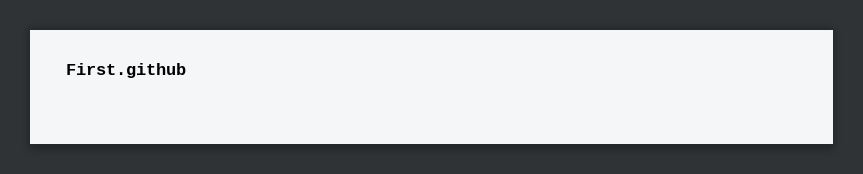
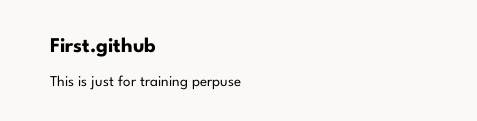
(186, 70) none -> [50,75,242,90] // This is just for training perpuse

